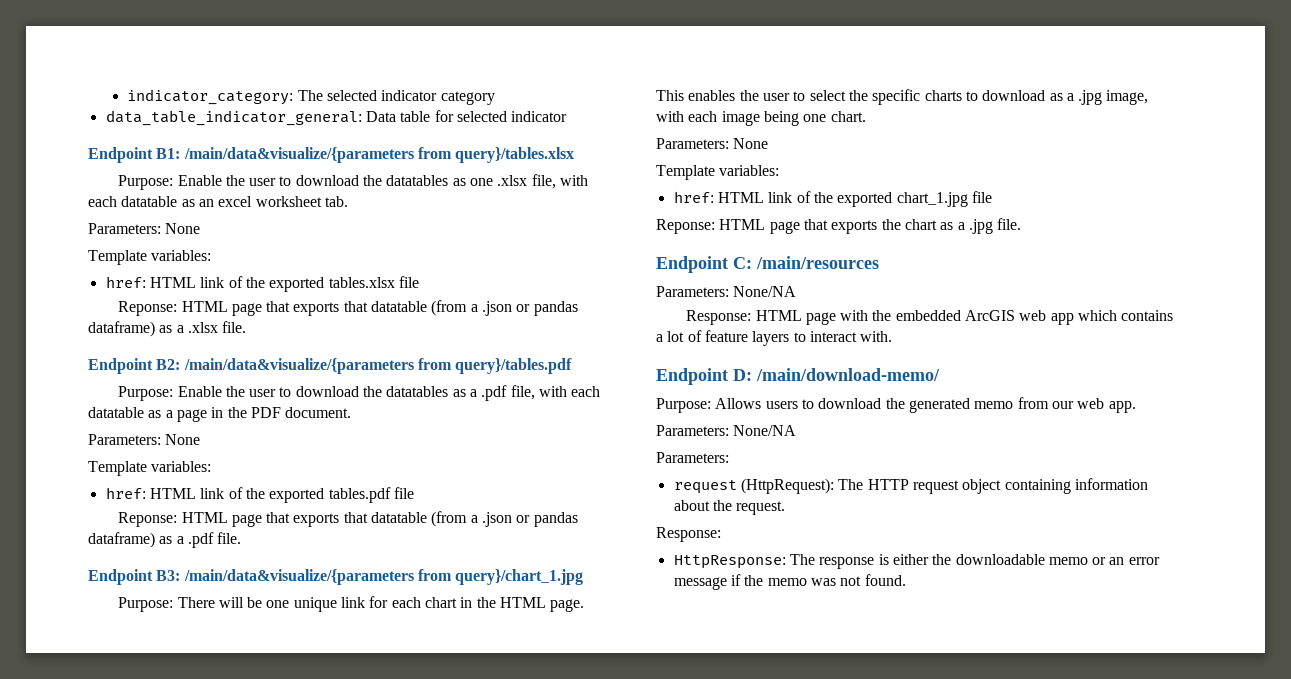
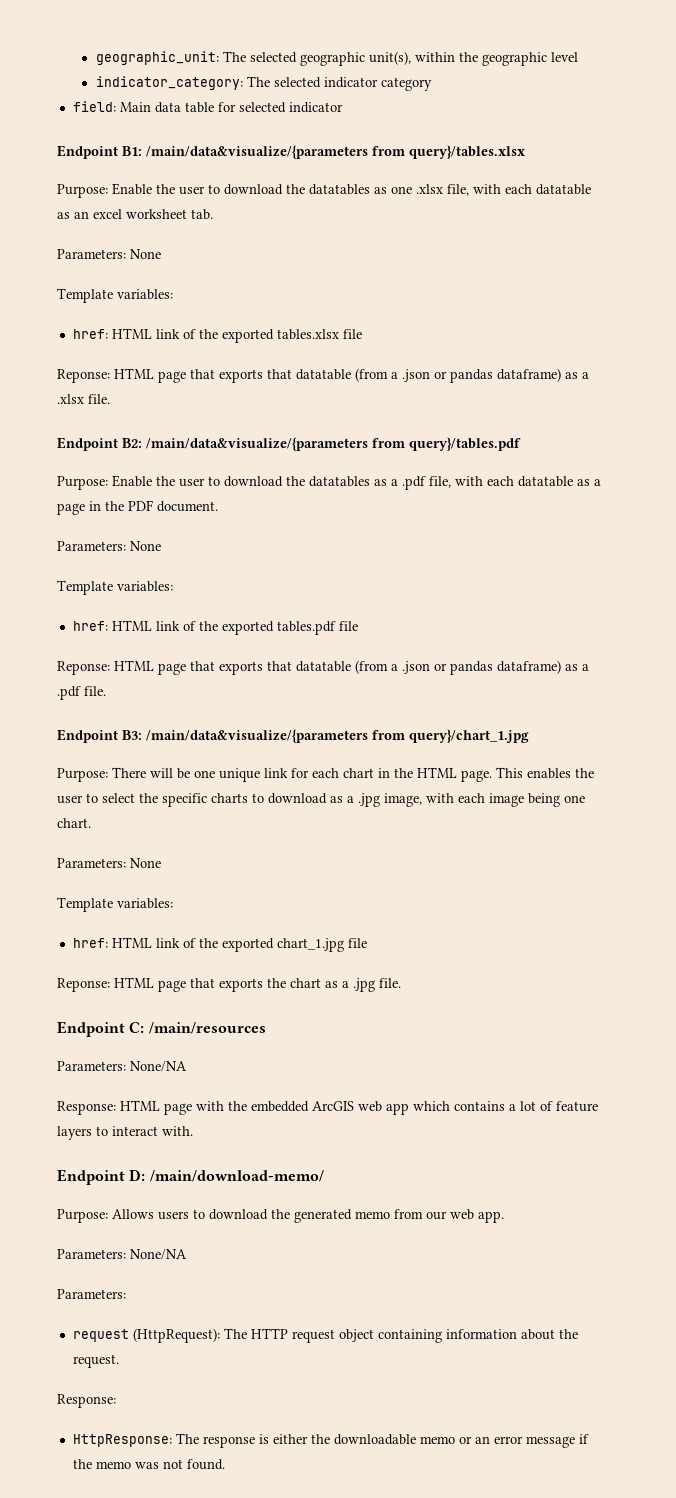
(127, 97) none -> [95,51,578,66] geographic_unit: The selected geographic unit(s), within the geographic level //
[105,110,396,126] data_table_indicator_general: Data -> [72,101,181,113] field: Main data

